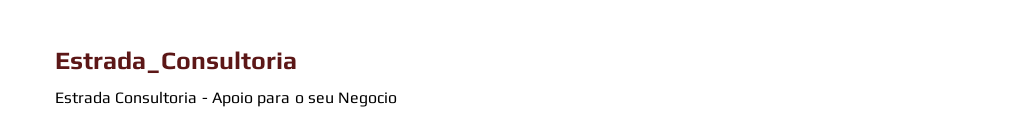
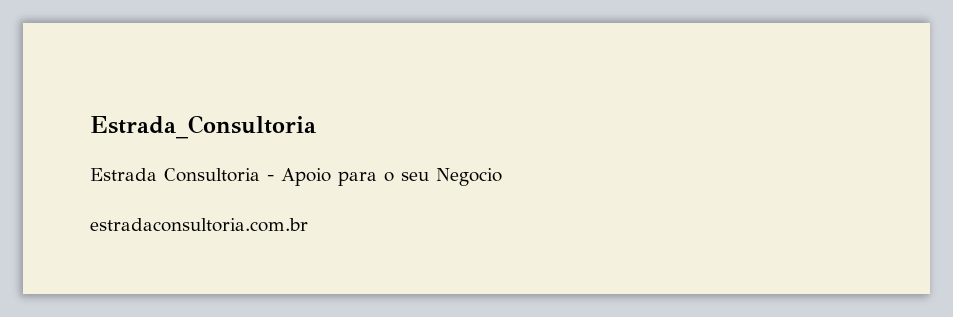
(398, 99) none -> [90,218,308,232] // estradaconsultoria.com.br

